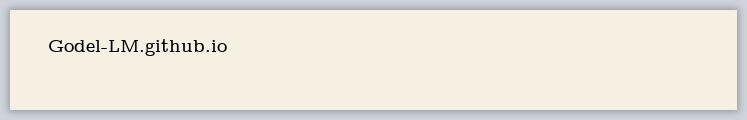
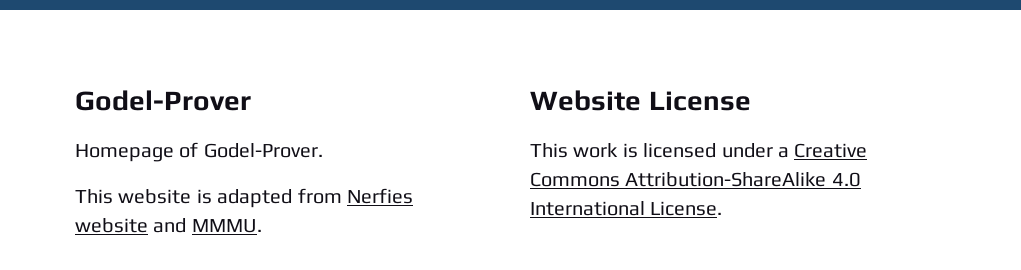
[48,39,227,56] Godel-LM.github.io -> [75,90,251,111] [75,142,323,162] [75,188,413,208] [75,218,262,233] [530,90,751,111] [530,143,868,158] [530,172,861,187] [530,201,723,216] Godel-Prover // Homepage of Godel-Prover. // This website is adapted from Nerfies website and MMMU. // Website License // This work is licensed under a Creative Commons Attribution-ShareAlike 4.0 International License.

